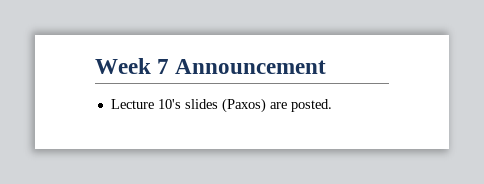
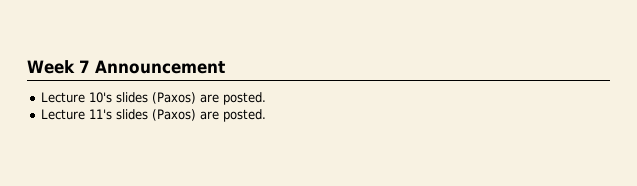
(332, 105) none -> [40,109,266,122] // Lecture 11's slides (Paxos) are posted.

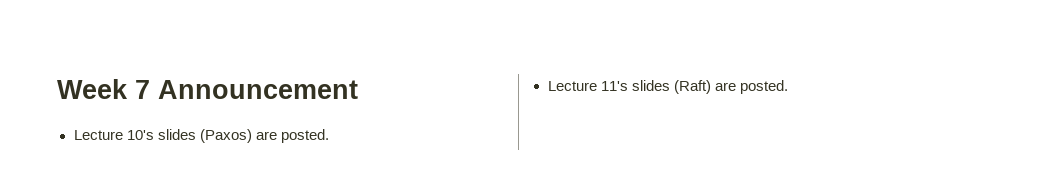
[151,109,196,121] (Paxos) -> [673,80,711,94] (Raft)

